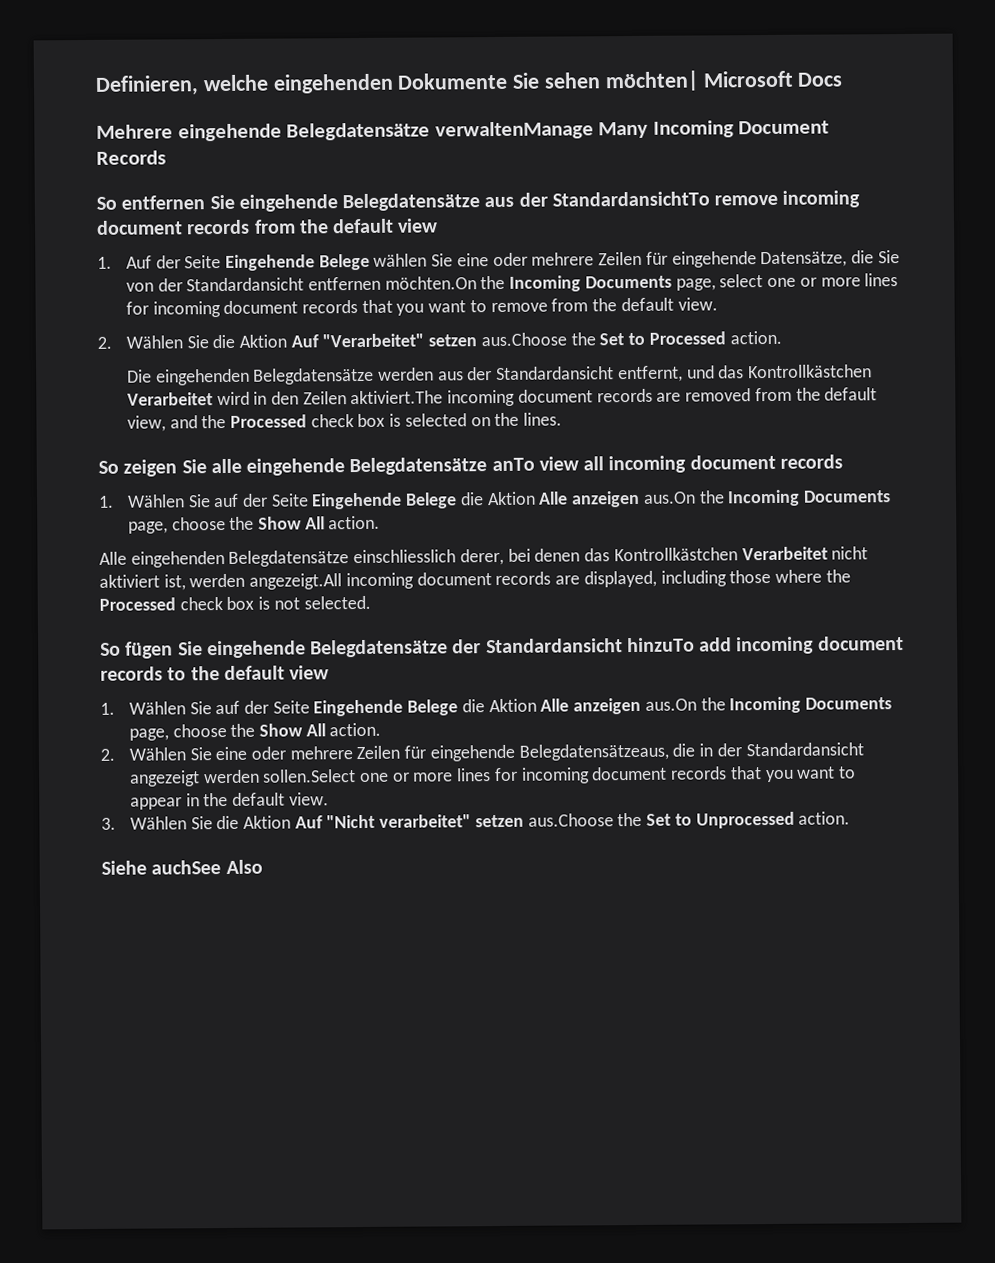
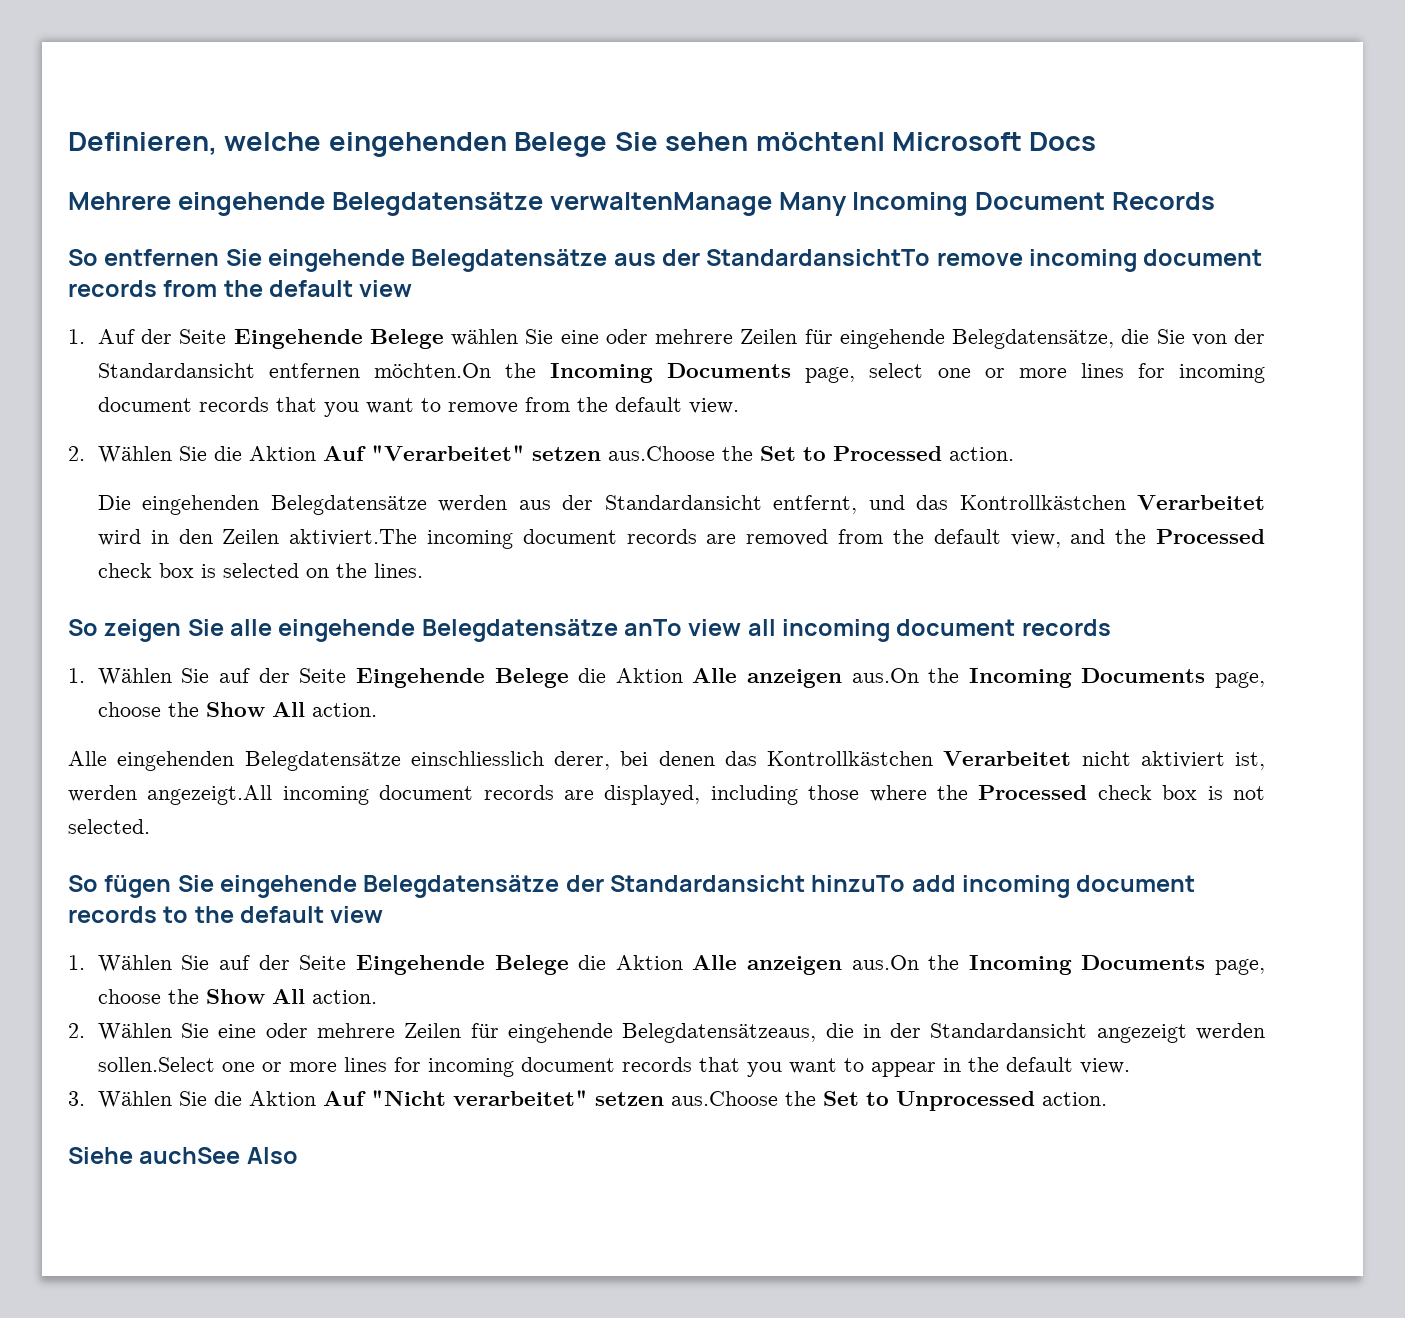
[397,72,509,90] Dokumente -> [514,132,608,157] Belege
[760,251,848,268] Datensätze, -> [952,329,1115,349] Belegdatensätze,

